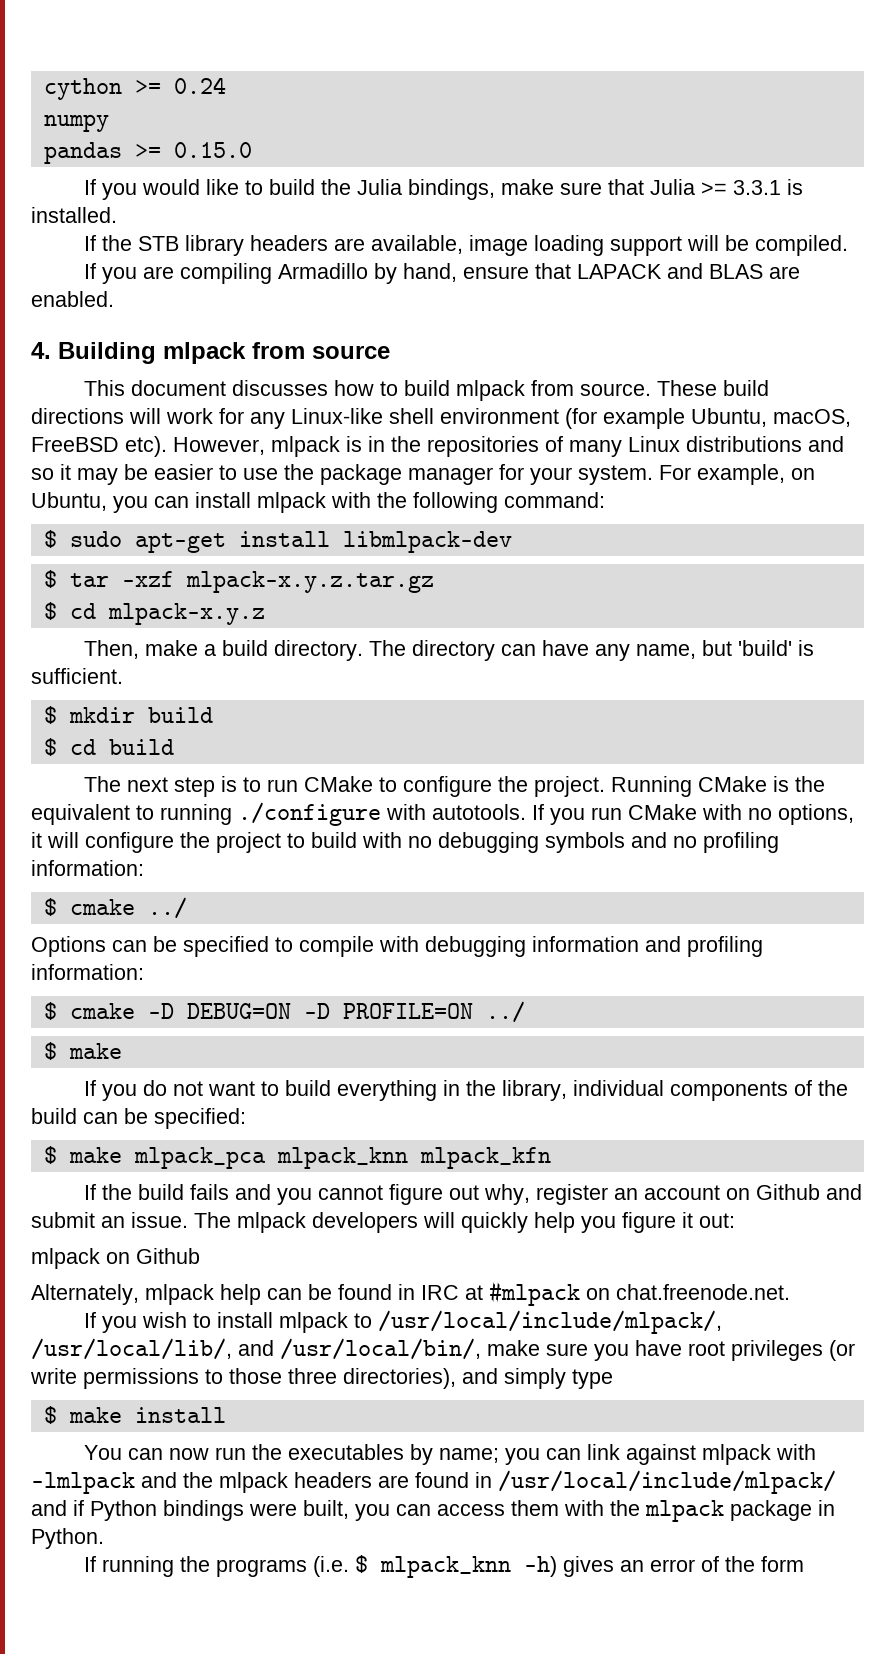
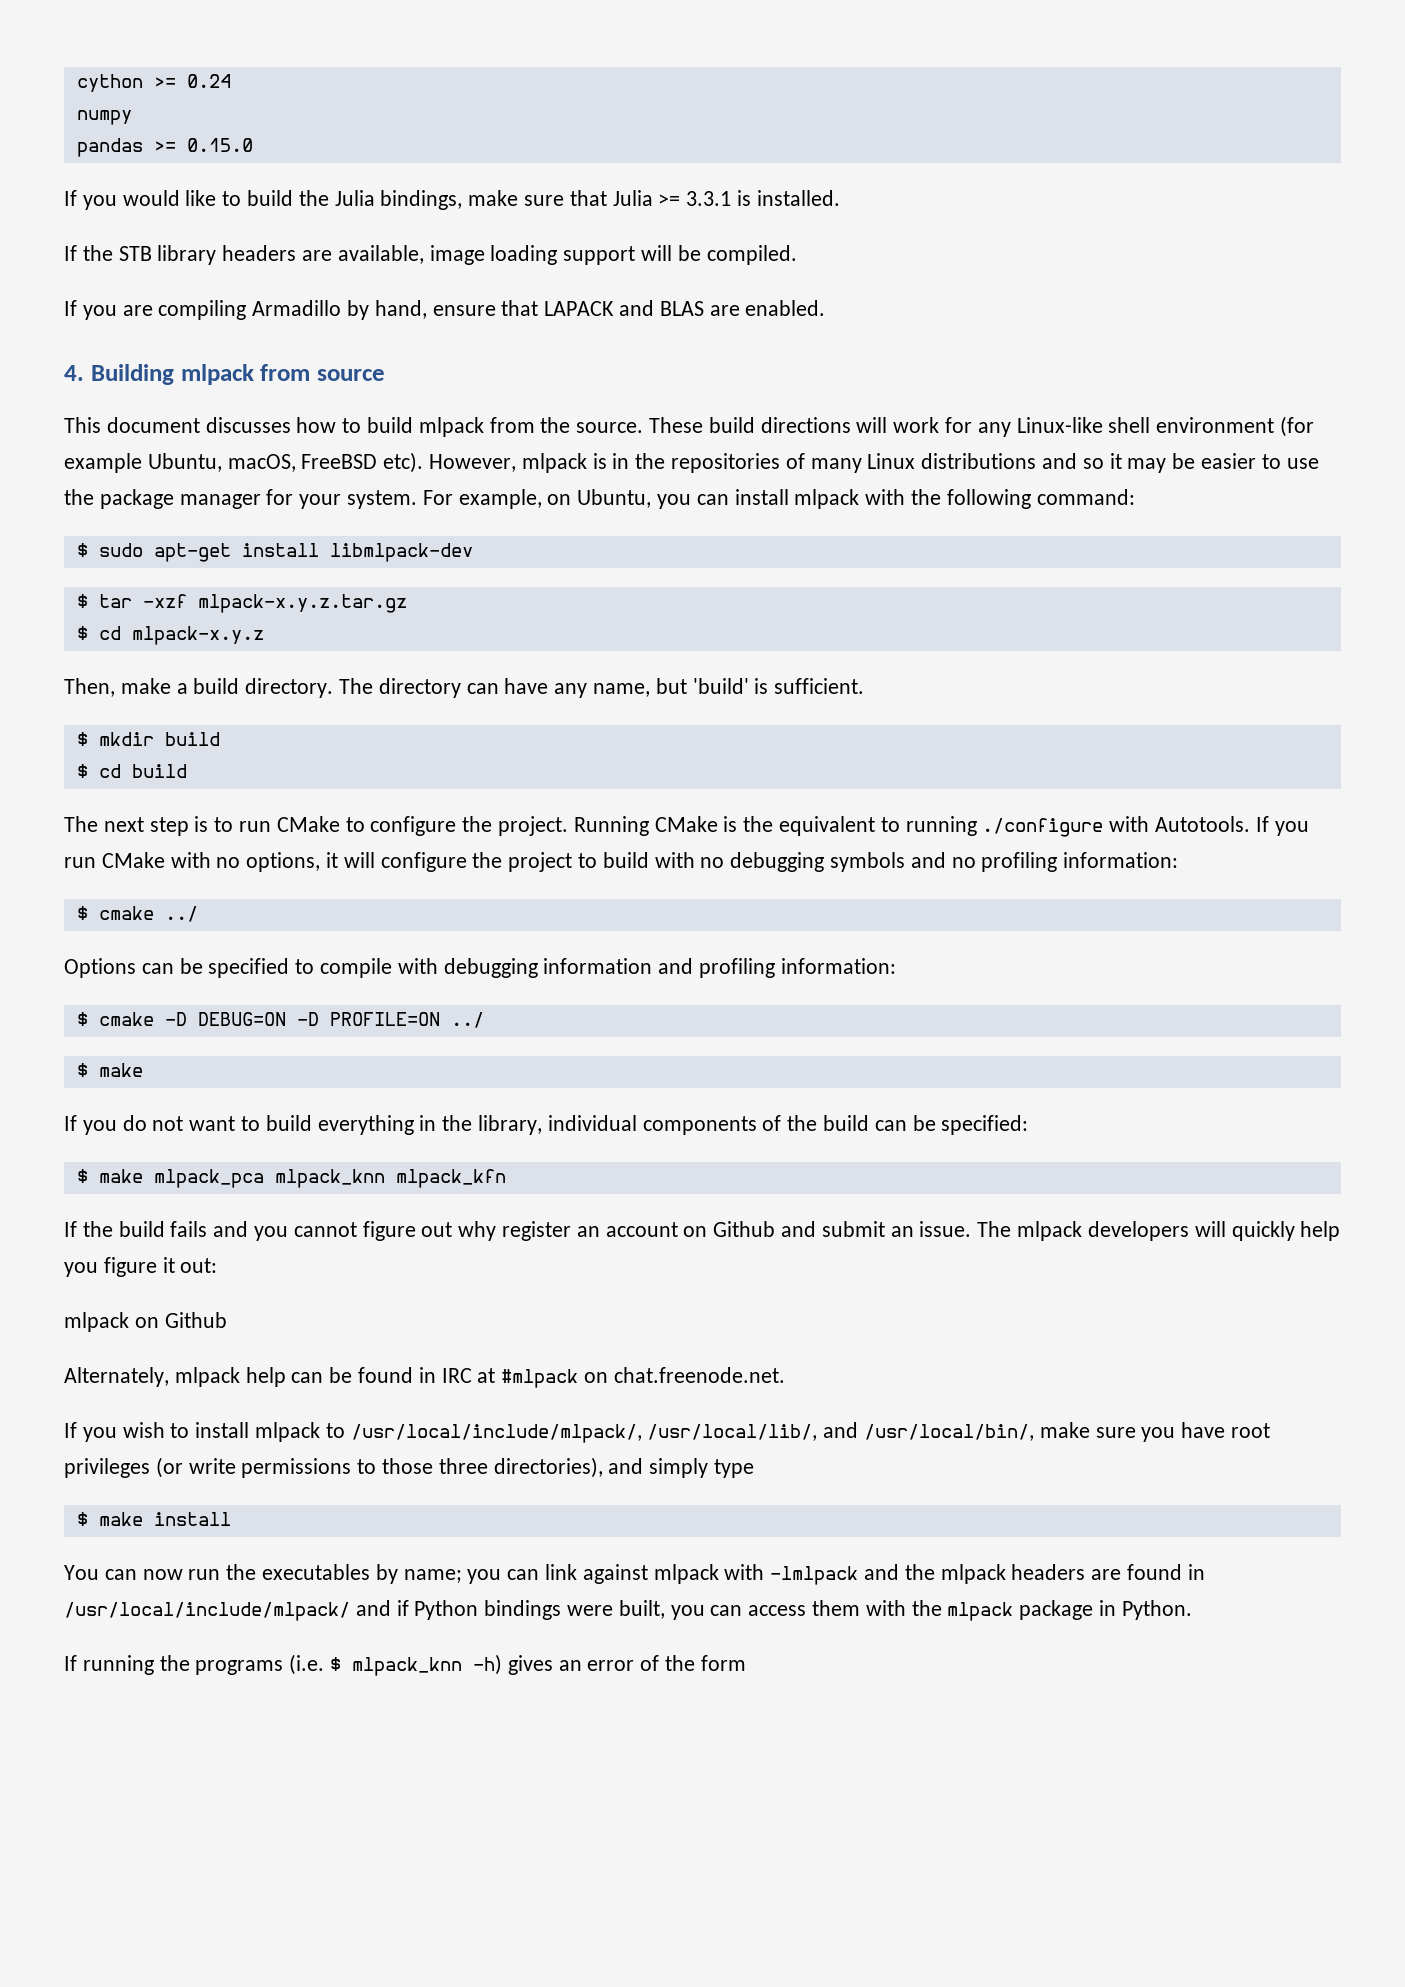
(574, 388) none -> [540,417,571,433] the
[432,804,526,820] autotools. -> [1155,816,1251,832] Autotools.
[483,1184,530,1205] why, -> [458,1221,497,1241] why

